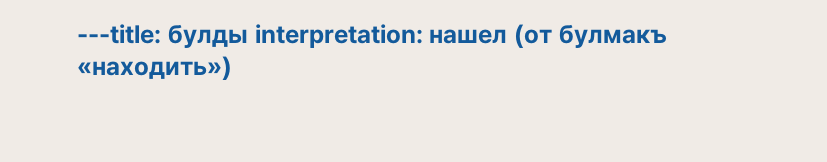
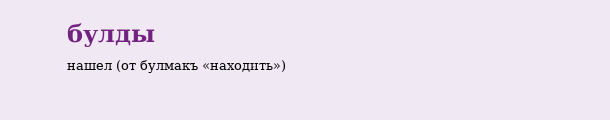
[77,24,161,44] ---title: -> (67, 35) none
[254,24,423,48] interpretation: -> (155, 35) //

